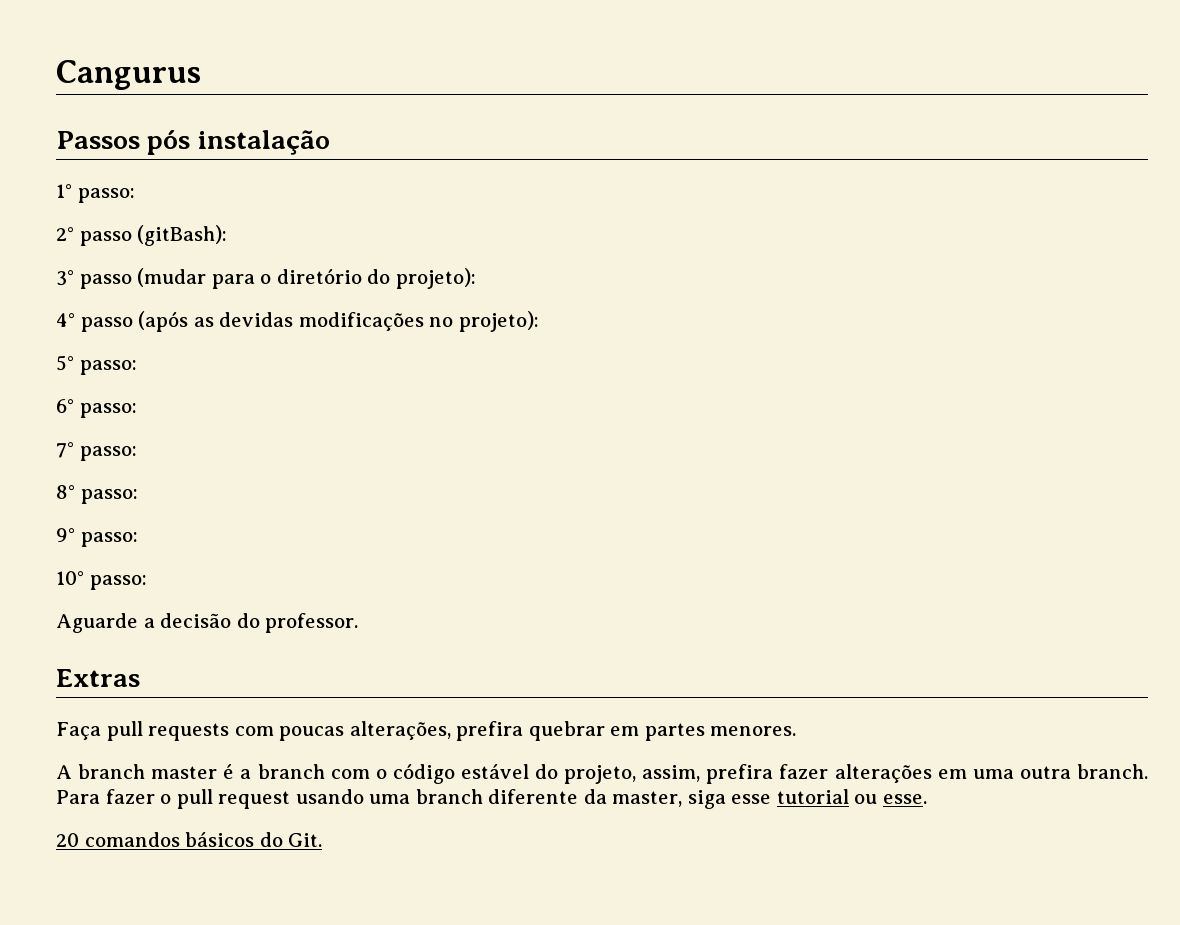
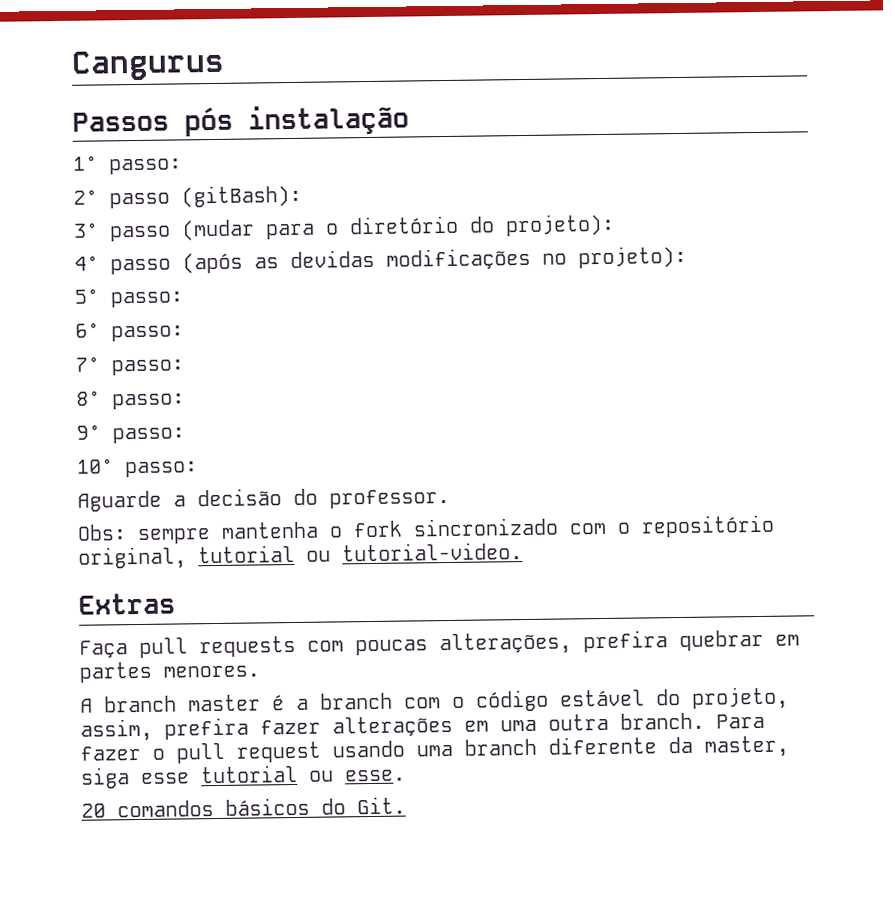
(359, 623) none -> [77,514,775,545] [78,542,523,570] // Obs: sempre mantenha o fork sincronizado com o repositório original, tutorial ou tutorial-video.

